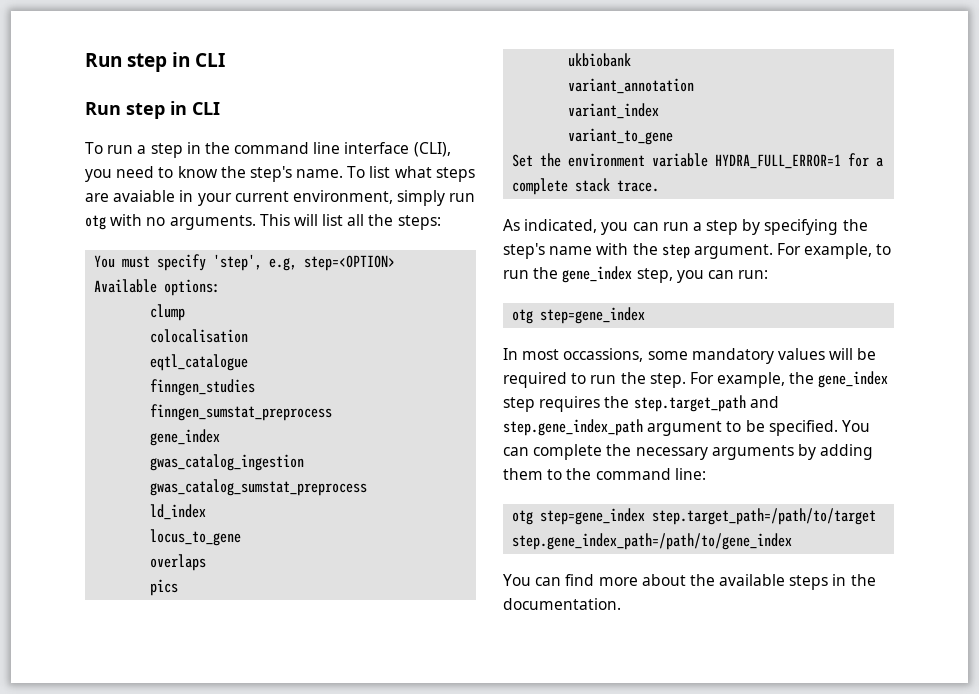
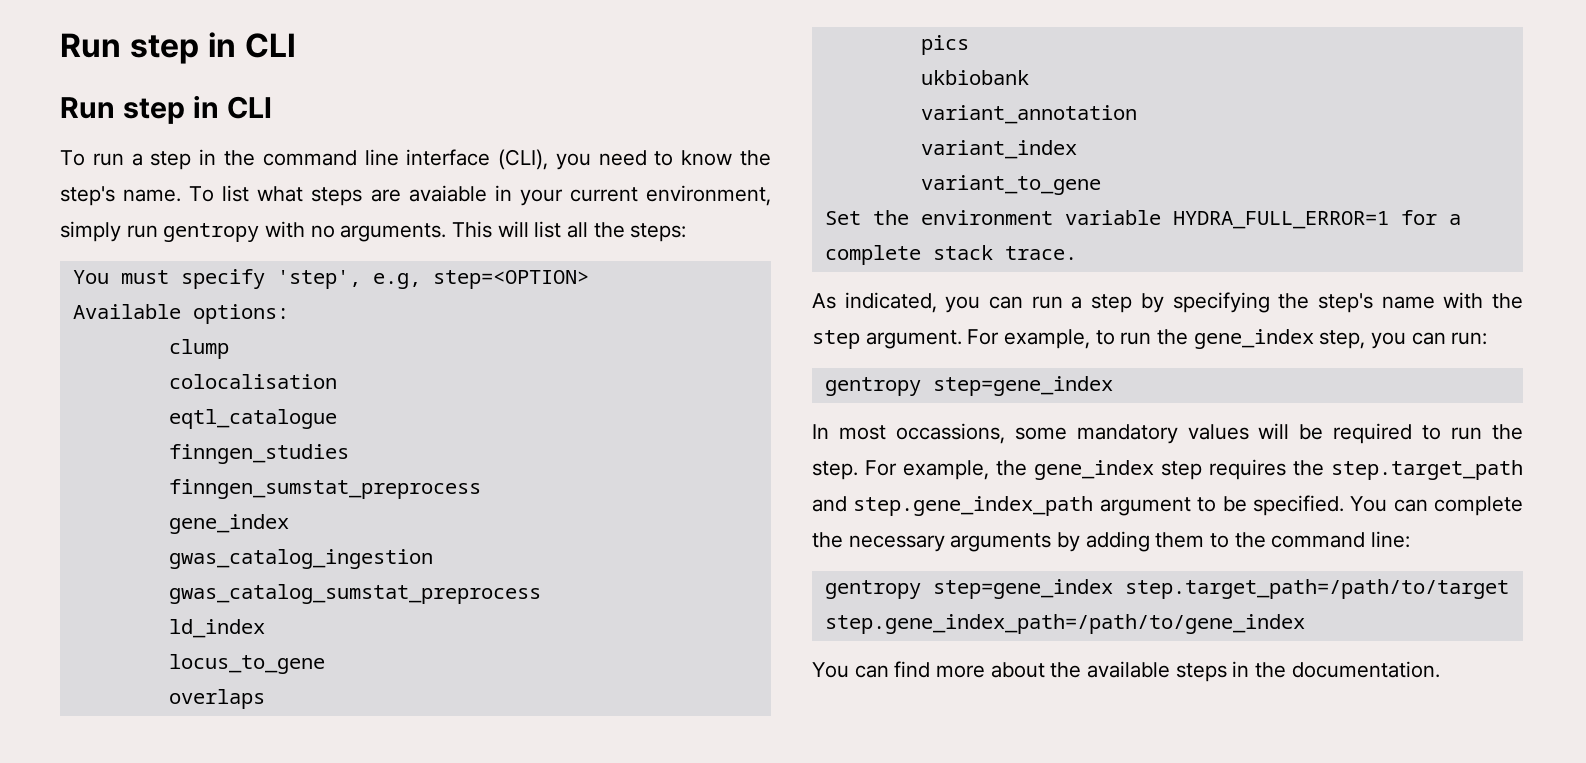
[85,215,106,230] otg -> [163,223,260,242] gentropy
[512,309,534,324] otg -> [824,377,921,396] gentropy
[512,510,534,525] otg -> [824,580,921,599] gentropy

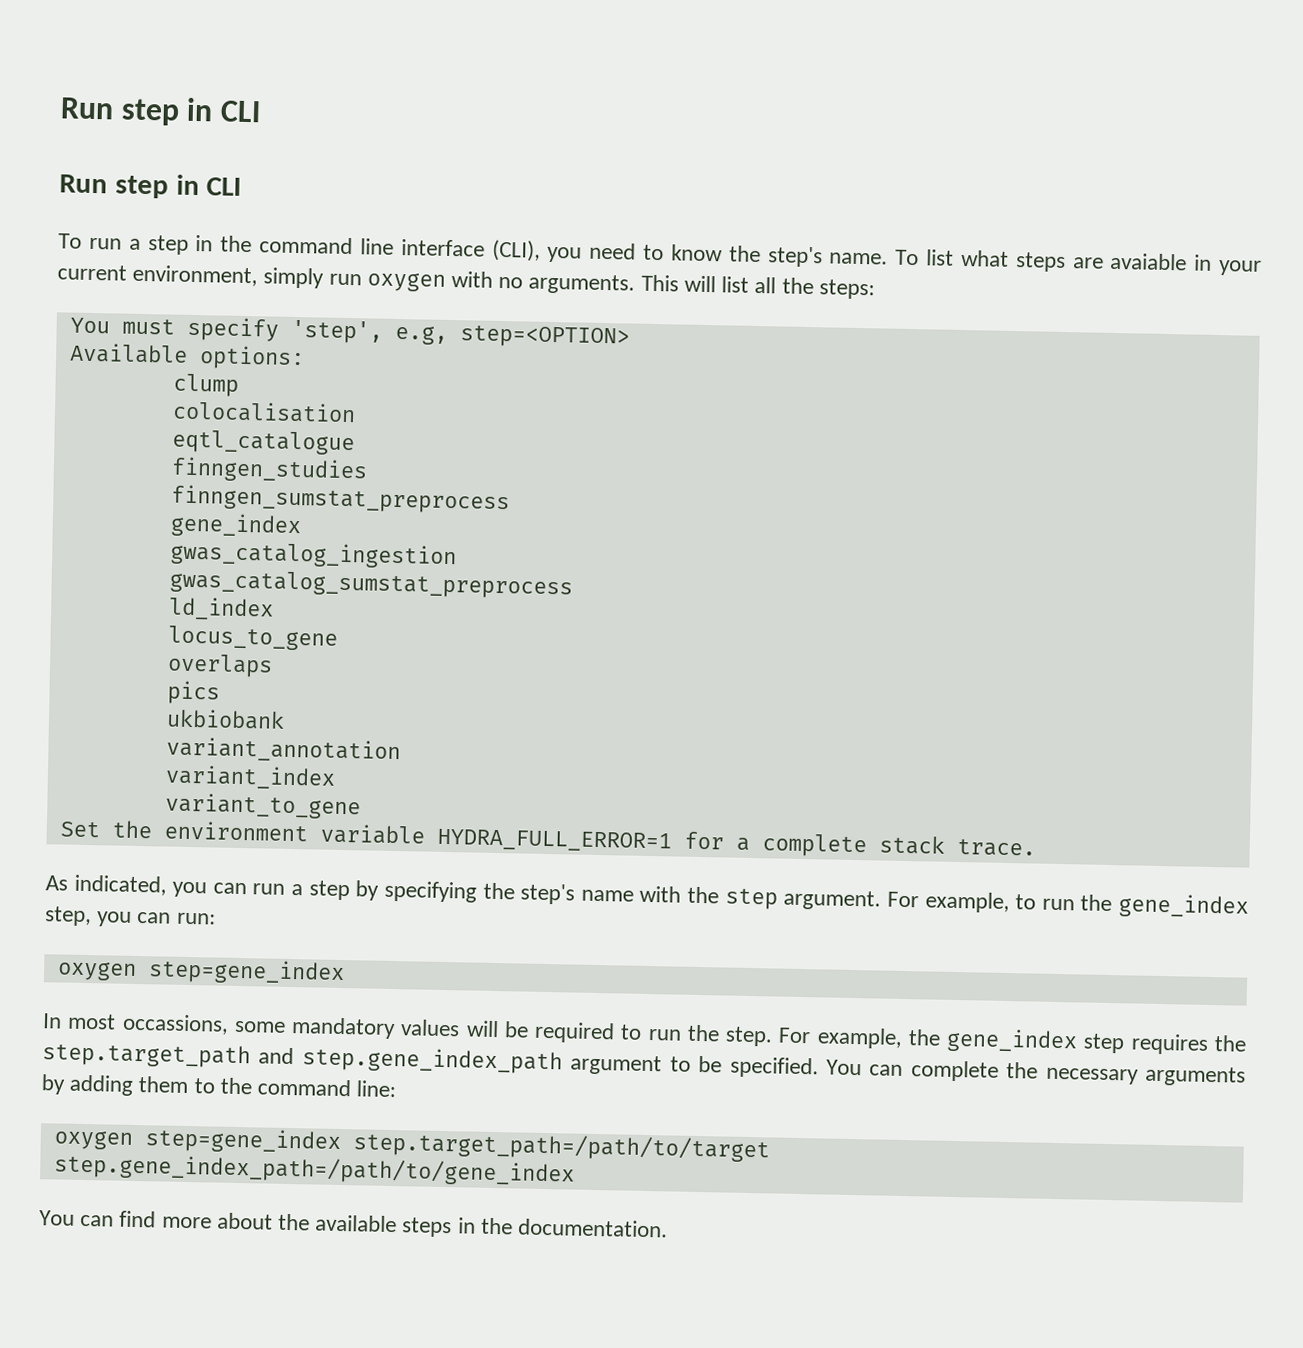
[163,223,260,242] gentropy -> [366,272,446,292] oxygen
[824,377,921,396] gentropy -> [56,961,137,981] oxygen
[824,580,921,599] gentropy -> [53,1130,133,1150] oxygen

